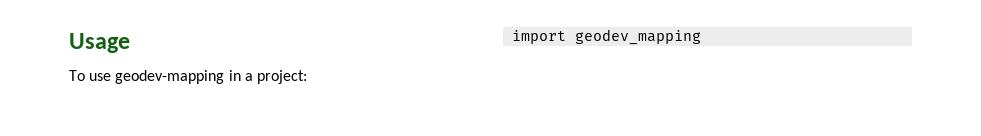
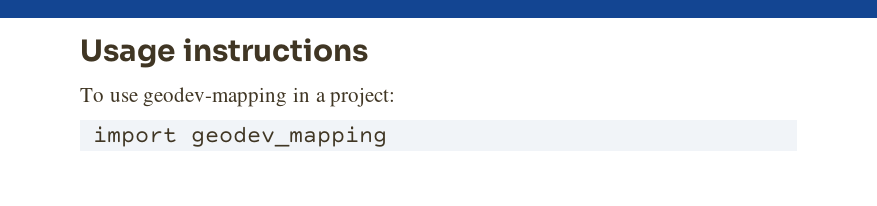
(130, 43) none -> [182,38,368,62] instructions

